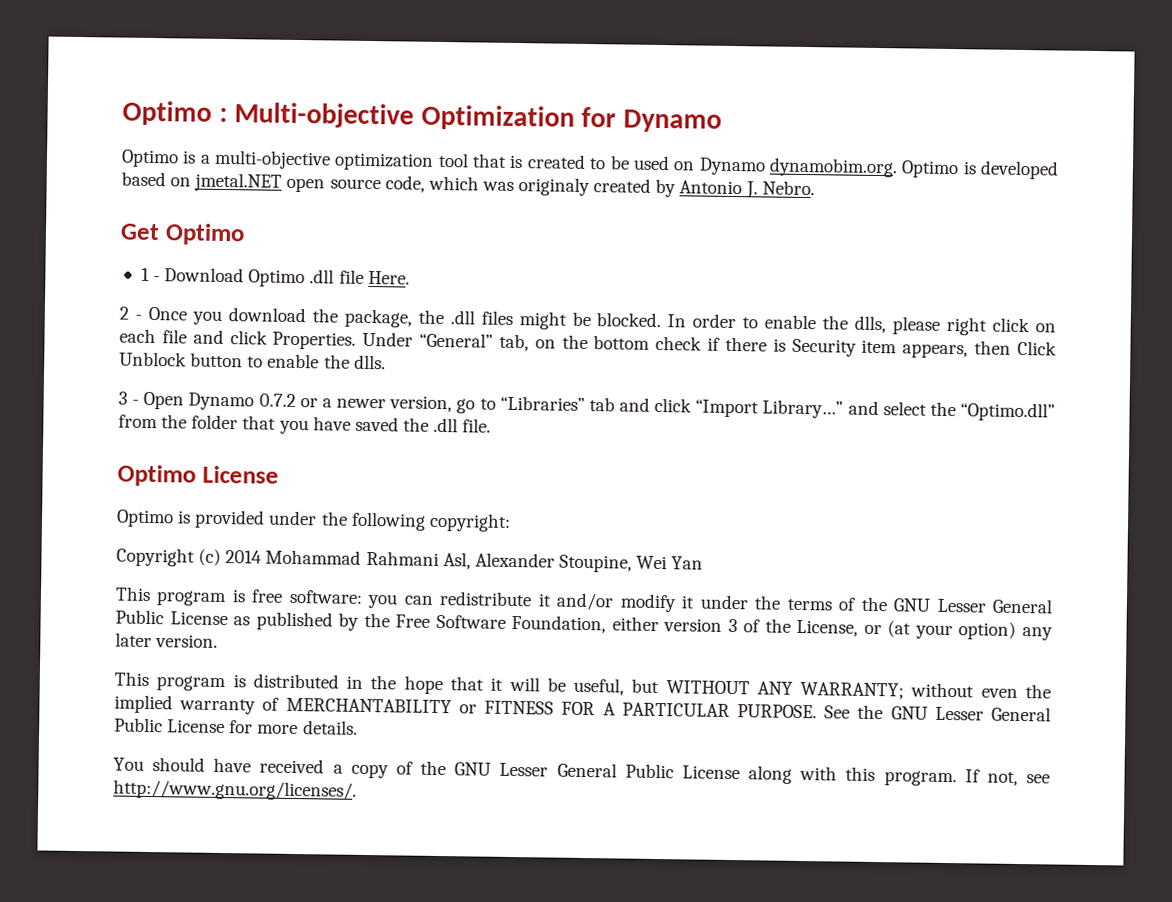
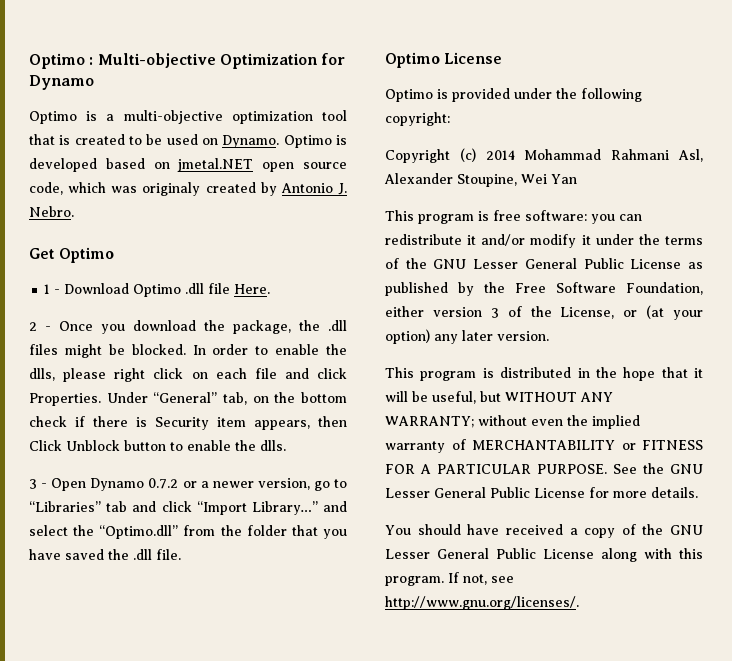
[698,157,898,178] Dynamo dynamobim.org. -> [222,135,280,148] Dynamo.

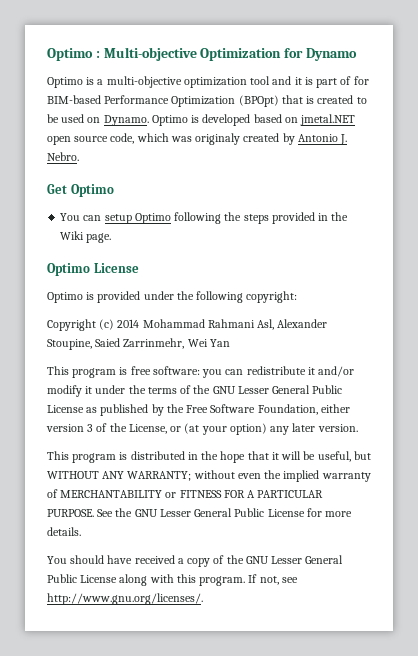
(347, 115) none -> [272,76,369,88] [47,95,279,107] and it is part of for BIM-based Performance Optimization (BPOpt)
[44,283,271,297] [29,320,347,334] [29,344,347,358] [29,368,347,382] [29,392,347,406] [29,416,347,430] [29,440,286,451] [29,478,347,491] [29,501,347,515] [29,525,347,539] [29,549,181,560] 1 - Download Optimo .dll file Here. // 2 - Once you download the package, the .dll files might be blocked. In order to enable the dlls, please right click on each file and click Properties. Under “General” tab, on the bottom check if there is Security item appears, then Click Unblock button to enable the dlls. // 3 - Open Dynamo 0.7.2 or a newer version, go to “Libraries” tab and click “Import Library…” and select the “Optimo.dll” from the folder that you have saved the .dll file. -> [60,212,349,224] [60,231,112,243] You can setup Optimo following the steps provided in the Wiki page.
(517, 180) none -> [95,338,185,349] Saied Zarrinmehr,

